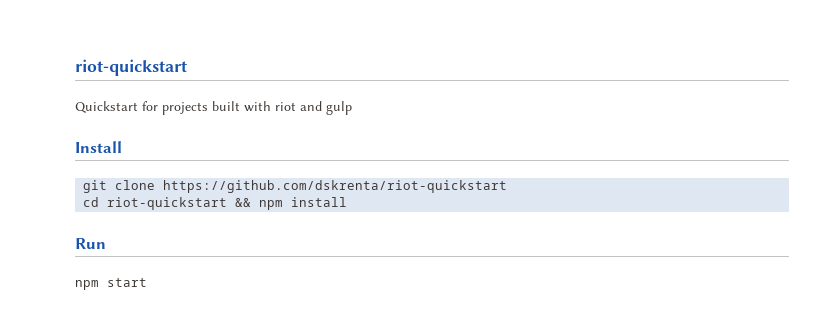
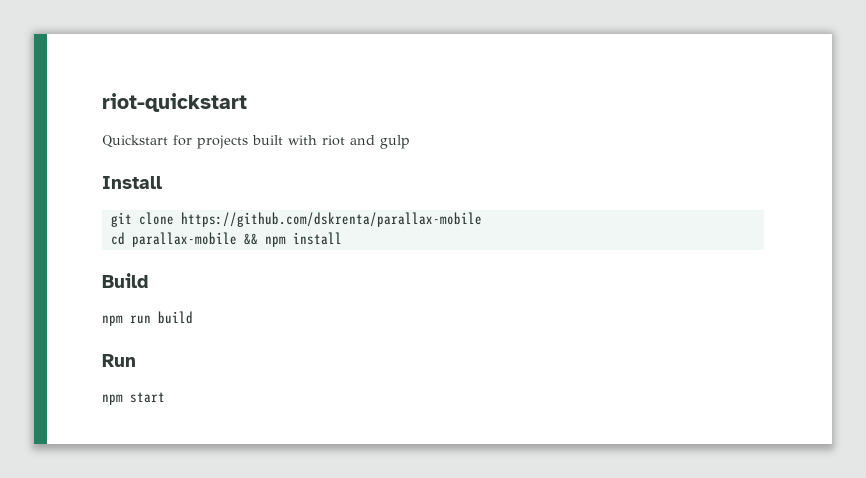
[163,180,508,193] https://github.com/dskrenta/riot-quickstart -> [180,212,482,227] https://github.com/dskrenta/parallax-mobile
[107,197,228,210] riot-quickstart -> [131,232,237,247] parallax-mobile
(348, 202) none -> [102,273,148,288] [102,311,193,326] // Build // npm run build

